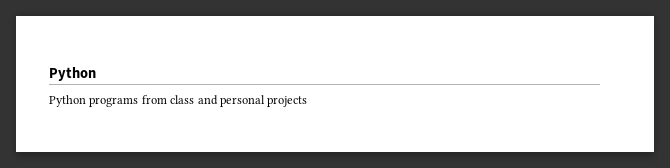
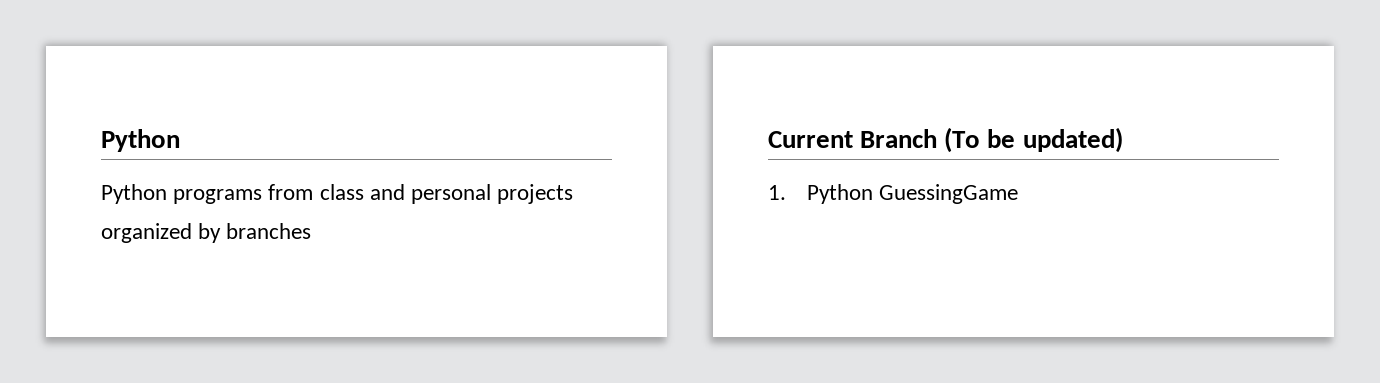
(308, 101) none -> [101,223,312,243] [768,127,1123,153] [768,184,1019,204] organized by branches // Current Branch (To be updated) // 1. Python GuessingGame

